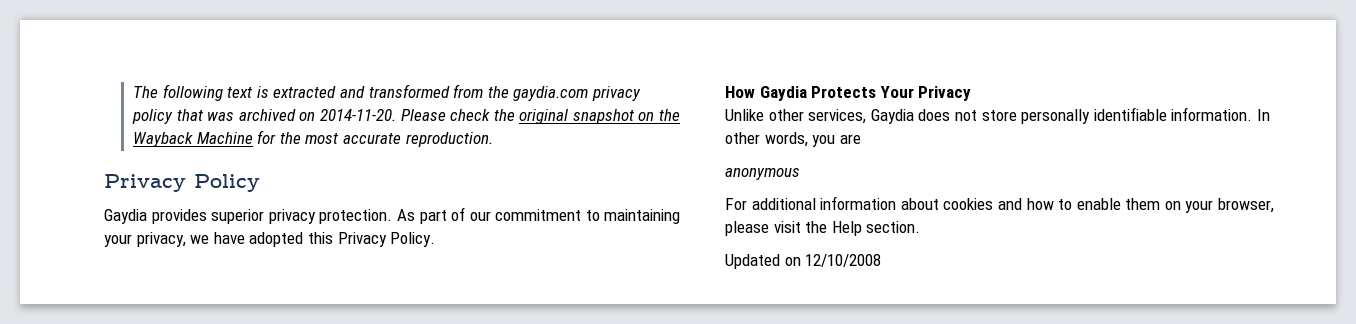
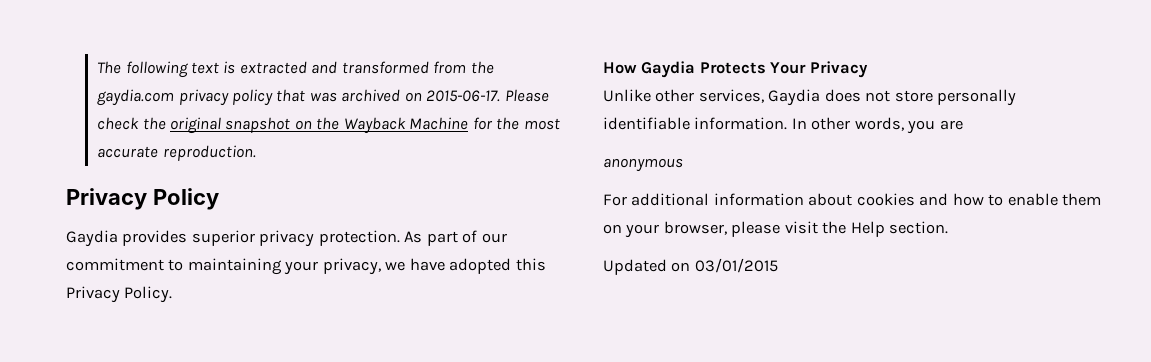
[319,109,396,121] 2014-11-20. -> [426,90,501,102] 2015-06-17.
[805,254,882,267] 12/10/2008 -> [694,258,778,273] 03/01/2015

